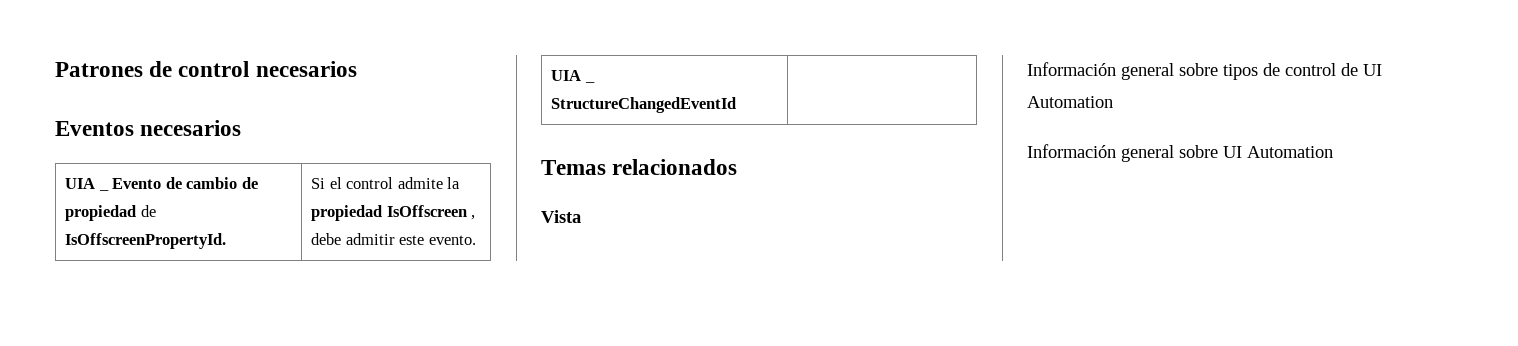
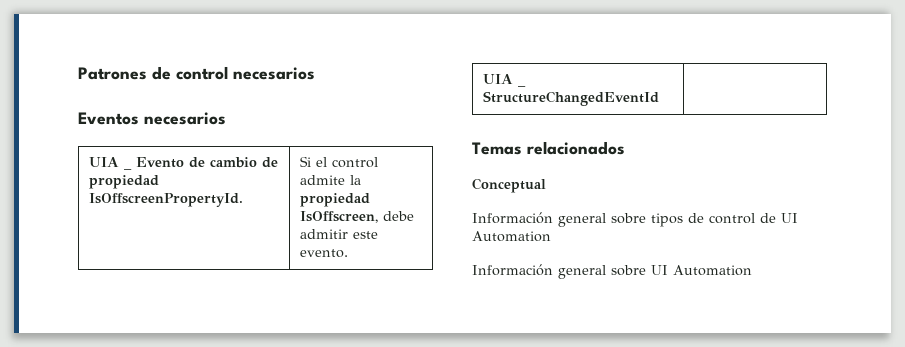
[140,205,156,217] de -> (159, 182) none
[386,205,476,220] IsOffscreen , -> [299,211,378,223] IsOffscreen,
[541,210,581,223] Vista -> [472,178,546,193] Conceptual

